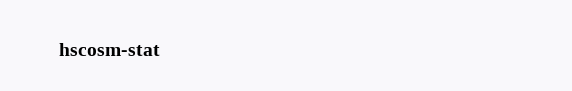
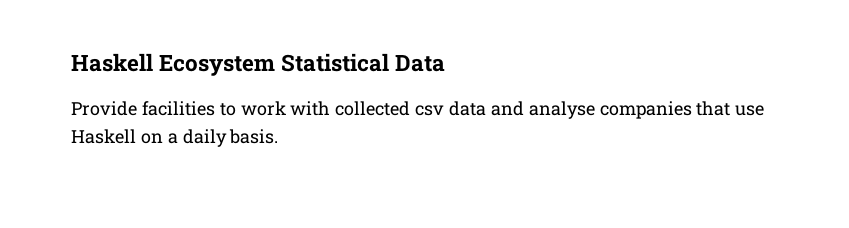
[59,43,160,56] hscosm-stat -> [71,53,446,76] [71,101,765,119] [71,129,279,147] Haskell Ecosystem Statistical Data // Provide facilities to work with collected csv data and analyse companies that use Haskell on a daily basis.

